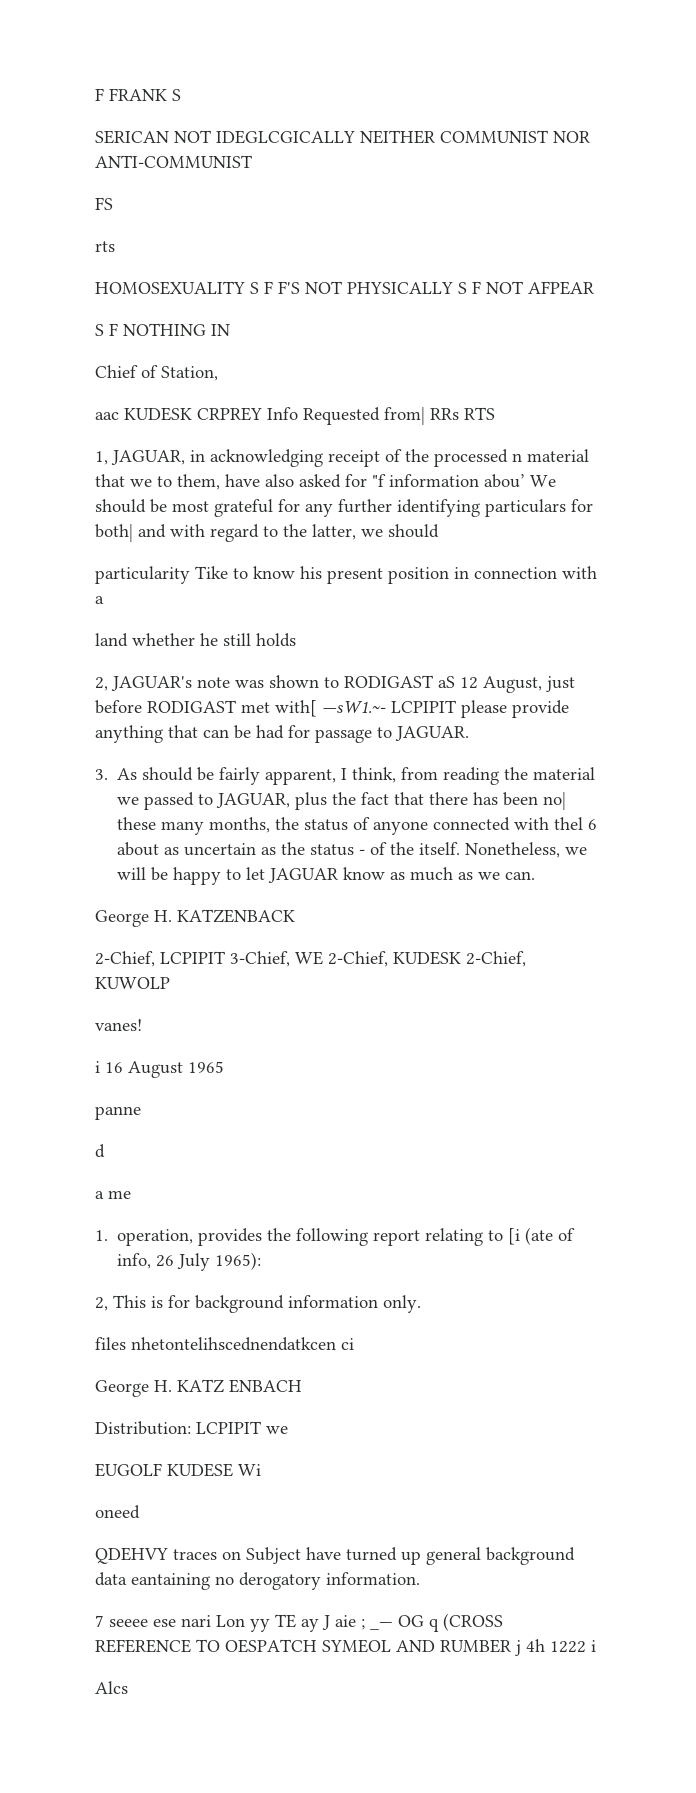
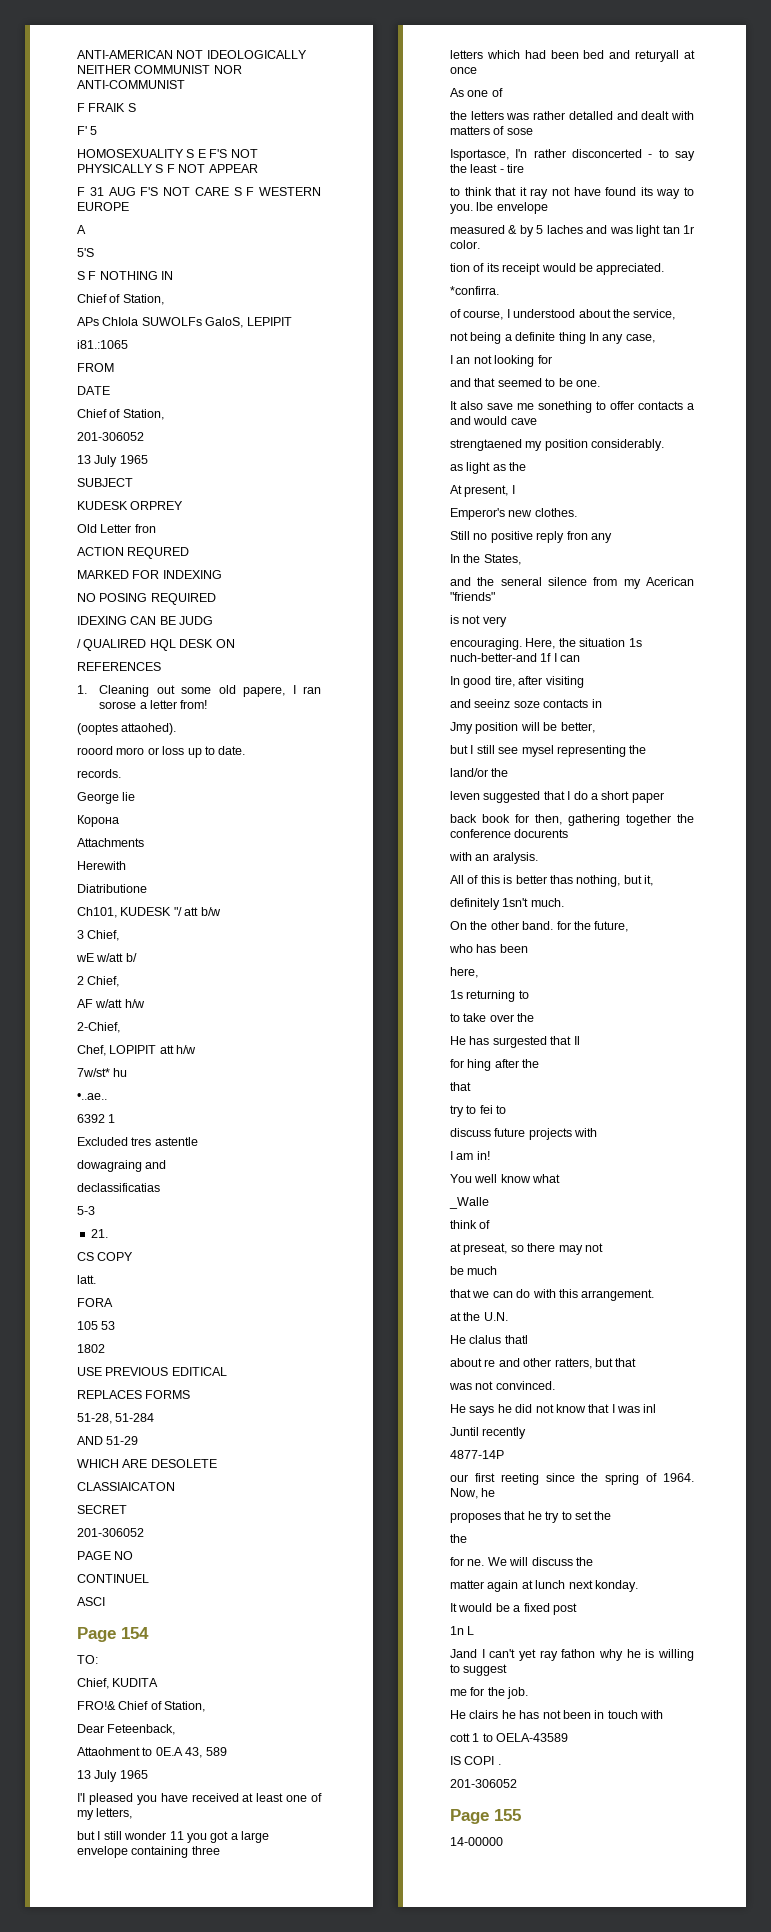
[95,88,181,101] [95,130,355,144] F FRANK S // SERICAN NOT IDEGLCGICALLY -> [77,50,307,59] ANTI-AMERICAN NOT IDEOLOGICALLY
[95,197,113,210] [95,241,115,252] FS // rts -> [77,103,136,112] [77,126,98,135] F FRAIK S // F' 5
[264,281,273,294] F -> [197,149,206,158] E
[528,281,594,295] AFPEAR -> [208,164,258,173] [77,187,321,196] [77,202,129,211] [77,225,86,234] [77,248,94,257] APPEAR // F 31 AUG F'S NOT CARE S F WESTERN EUROPE // A // 5'S
[95,407,495,425] [95,449,589,467] [95,474,556,490] [95,499,593,517] [95,524,439,542] [95,566,597,584] [95,596,104,604] [95,633,296,647] [95,675,575,693] [95,700,569,718] [95,725,469,743] [95,767,596,785] [117,792,567,810] [117,817,598,835] [117,842,588,858] [117,867,536,885] [95,909,295,927] [95,951,526,967] [95,977,170,989] [95,1019,142,1031] [95,1061,224,1078] [95,1106,141,1120] [95,1144,105,1158] [95,1190,131,1199] [95,1227,576,1246] [117,1252,262,1271] [95,1295,421,1313] [95,1337,354,1351] [95,1379,302,1397] [95,1421,288,1435] [95,1463,261,1477] [95,1505,140,1519] [95,1547,575,1565] [95,1572,420,1590] [95,1613,503,1632] [95,1639,596,1656] [95,1681,128,1694] aac KUDESK CRPREY Info Requested from| RRs RTS // 1, JAGUAR, in acknowledging receipt of the processed n material that we to them, have also asked for "f information abou’ We should be most grateful for any further identifying particulars for both| and with regard to the latter, we should // particularity Tike to know his present position in connection with a // land whether he still holds // 2, JAGUAR's note was shown to RODIGAST aS 12 August, just before RODIGAST met with[ —sW1.~- LCPIPIT please provide anything that can be had for passage to JAGUAR. // 3. As should be fairly apparent, I think, from reading the material we passed to JAGUAR, plus the fact that there has been no| these many months, the status of anyone connected with thel 6 about as uncertain as the status - of the itself. Nonetheless, we will be happy to let JAGUAR know as much as we can. // George H. KATZENBACK // 2-Chief, LCPIPIT 3-Chief, WE 2-Chief, KUDESK 2-Chief, KUWOLP // vanes! // i 16 August 1965 // panne // d // a me // 1. operation, provides the following report relating to [i (ate of info, 26 July 1965): // 2, This is for background information only. // files nhetontelihscednendatkcen ci // George H. KATZ ENBACH // Distribution: LCPIPIT we // EUGOLF KUDESE Wi // oneed // QDEHVY traces on Subject have turned up general background data eantaining no derogatory information. // 7 seeee ese nari Lon yy TE ay J aie ; _— OG q (CROSS REFERENCE TO OESPATCH SYMEOL AND RUMBER j 4h 1222 i // Alcs -> [77,317,292,328] [77,340,128,349] [77,363,114,372] [77,386,110,395] [77,409,164,420] [77,432,144,441] [77,455,148,467] [77,478,133,487] [77,501,184,510] [77,524,156,533] [77,547,190,559] [77,570,222,579] [77,593,216,605] [77,616,214,625] [77,639,235,651] [77,662,161,671] [77,685,322,697] [99,700,208,709] [77,723,177,735] [77,746,246,758] [77,769,121,778] [77,792,136,804] [77,815,119,827] [77,838,144,847] [77,861,126,870] [77,884,147,893] [77,907,221,918] [77,930,120,941] [76,953,137,962] [77,976,120,987] [77,999,145,1008] [77,1022,120,1033] [77,1045,197,1056] [77,1068,128,1077] [77,1093,107,1100] [77,1114,116,1123] [77,1137,198,1146] [77,1160,167,1172] [77,1183,160,1192] [77,1206,95,1215] [90,1229,108,1238] [77,1252,134,1261] [77,1275,96,1284] [77,1298,113,1307] [77,1321,116,1330] [77,1344,105,1353] [77,1367,227,1376] [77,1390,191,1399] [77,1413,155,1424] [77,1436,139,1445] [77,1459,217,1468] [77,1482,175,1491] [77,1505,127,1514] [77,1528,144,1537] [77,1551,134,1560] [77,1574,149,1583] [77,1597,105,1606] [77,1627,149,1642] [77,1655,98,1664] [77,1678,159,1689] [77,1701,206,1712] [77,1724,176,1735] [77,1747,227,1758] [77,1770,148,1782] [77,1793,322,1805] [77,1808,133,1820] [77,1831,269,1843] [77,1846,220,1858] [450,50,695,62] [450,67,477,74] [450,88,503,97] [450,111,694,120] [450,126,533,135] [450,149,695,161] [450,164,525,173] [450,187,694,199] [450,202,548,214] [450,225,694,237] [450,240,480,249] [450,263,665,275] [450,286,499,295] [450,309,676,320] [450,332,655,344] [450,355,552,367] [450,378,600,387] [450,401,694,413] [450,416,537,425] [450,439,665,451] [450,462,527,474] [450,485,515,497] [450,508,577,520] [450,531,612,543] [450,554,521,565] [450,577,694,589] [450,592,495,601] [450,615,507,627] [450,638,642,650] [450,653,581,662] [450,676,584,688] [450,699,602,708] [450,722,595,734] [450,745,647,757] [450,768,509,777] [450,791,664,803] [450,814,694,826] [450,829,569,838] [449,852,538,864] [450,875,653,887] [450,898,564,910] [450,921,629,932] [449,944,528,953] [450,967,478,978] [450,990,529,1002] [450,1013,535,1022] [450,1036,580,1048] [450,1059,540,1071] [450,1082,471,1091] [450,1105,507,1117] [450,1128,598,1140] [450,1151,490,1160] [450,1174,561,1183] [449,1197,489,1209] [450,1220,491,1229] [450,1243,603,1255] [450,1266,498,1275] [450,1289,655,1301] [450,1312,508,1321] [450,1335,528,1344] [450,1358,637,1369] [449,1381,555,1390] [450,1404,657,1416] [450,1427,527,1439] [450,1450,504,1459] [450,1473,694,1485] [450,1488,496,1499] [450,1511,612,1523] [450,1534,467,1543] [450,1557,593,1566] [450,1580,638,1592] [450,1603,577,1615] [450,1626,475,1635] [450,1649,694,1661] [450,1664,508,1676] [450,1687,529,1699] [450,1710,663,1719] [450,1733,569,1742] [450,1756,501,1765] [450,1779,517,1788] [450,1809,521,1824] [450,1837,503,1846] APs ChIola SUWOLFs GaloS, LEPIPIT // i81.:1065 // FROM // DATE // Chief of Station, // 201-306052 // 13 July 1965 // SUBJECT // KUDESK ORPREY // Old Letter fron // ACTION REQURED // MARKED FOR INDEXING // NO POSING REQUIRED // IDEXING CAN BE JUDG // / QUALIRED HQL DESK ON // REFERENCES // 1. Cleaning out some old papere, I ran sorose a letter from! // (ooptes attaohed). // rooord moro or loss up to date. // records. // George lie // Корона // Attachments // Herewith // Diatributione // Ch101, KUDESK "/ att b/w // 3 Chief, // wE w/att b/ // 2 Chief, // AF w/att h/w // 2-Chief, // Chef, LOPIPIT att h/w // 7w/st* hu // •..ae.. // 6392 1 // Excluded tres astentle // dowagraing and // declassificatias // 5-3 // 21. // CS COPY // latt. // FORA // 105 53 // 1802 // USE PREVIOUS EDITICAL // REPLACES FORMS // 51-28, 51-284 // AND 51-29 // WHICH ARE DESOLETE // CLASSIAICATON // SECRET // 201-306052 // PAGE NO // CONTINUEL // ASCI // Page 154 // TO: // Chief, KUDITA // FRO!& Chief of Station, // Dear Feteenback, // Attaohment to 0E.A 43, 589 // 13 July 1965 // I'I pleased you have received at least one of my letters, // but I still wonder 11 you got a large envelope containing three // letters which had been bed and returyall at once // As one of // the letters was rather detalled and dealt with matters of sose // Isportasce, I'n rather disconcerted - to say the least - tire // to think that it ray not have found its way to you. lbe envelope // measured & by 5 laches and was light tan 1r color. // tion of its receipt would be appreciated. // *confirra. // of course, I understood about the service, // not being a definite thing In any case, // I an not looking for // and that seemed to be one. // It also save me sonething to offer contacts a and would cave // strengtaened my position considerably. // as light as the // At present, I // Emperor's new clothes. // Still no positive reply fron any // In the States, // and the seneral silence from my Acerican "friends" // is not very // encouraging. Here, the situation 1s nuch-better-and 1f I can // In good tire, after visiting // and seeinz soze contacts in // Jmy position will be better, // but I still see mysel representing the // land/or the // leven suggested that I do a short paper // back book for then, gathering together the conference docurents // with an aralysis. // All of this is better thas nothing, but it, // definitely 1sn't much. // On the other band. for the future, // who has been // here, // 1s returning to // to take over the // He has surgested that Il // for hing after the // that // try to fei to // discuss future projects with // I am in! // You well know what // _Walle // think of // at preseat, so there may not // be much // that we can do with this arrangement. // at the U.N. // He clalus thatl // about re and other ratters, but that // was not convinced. // He says he did not know that I was inl // Juntil recently // 4877-14P // our first reeting since the spring of 1964. Now, he // proposes that he try to set the // the // for ne. We will discuss the // matter again at lunch next konday. // It would be a fixed post // 1n L // Jand I can't yet ray fathon why he is willing to suggest // me for the job. // He clairs he has not been in touch with // cott 1 to OELA-43589 // IS COPI . // 201-306052 // Page 155 // 14-00000

